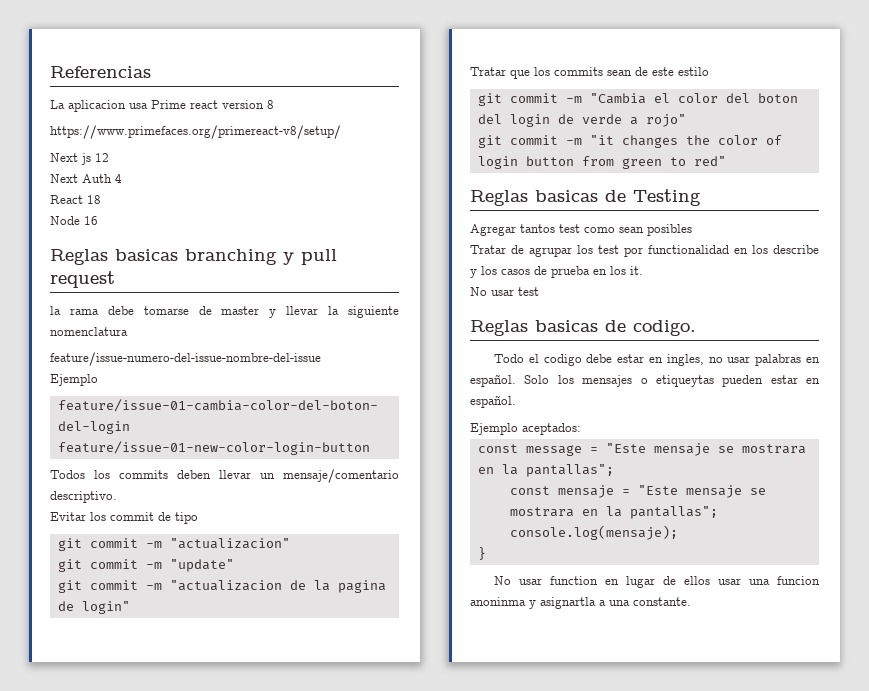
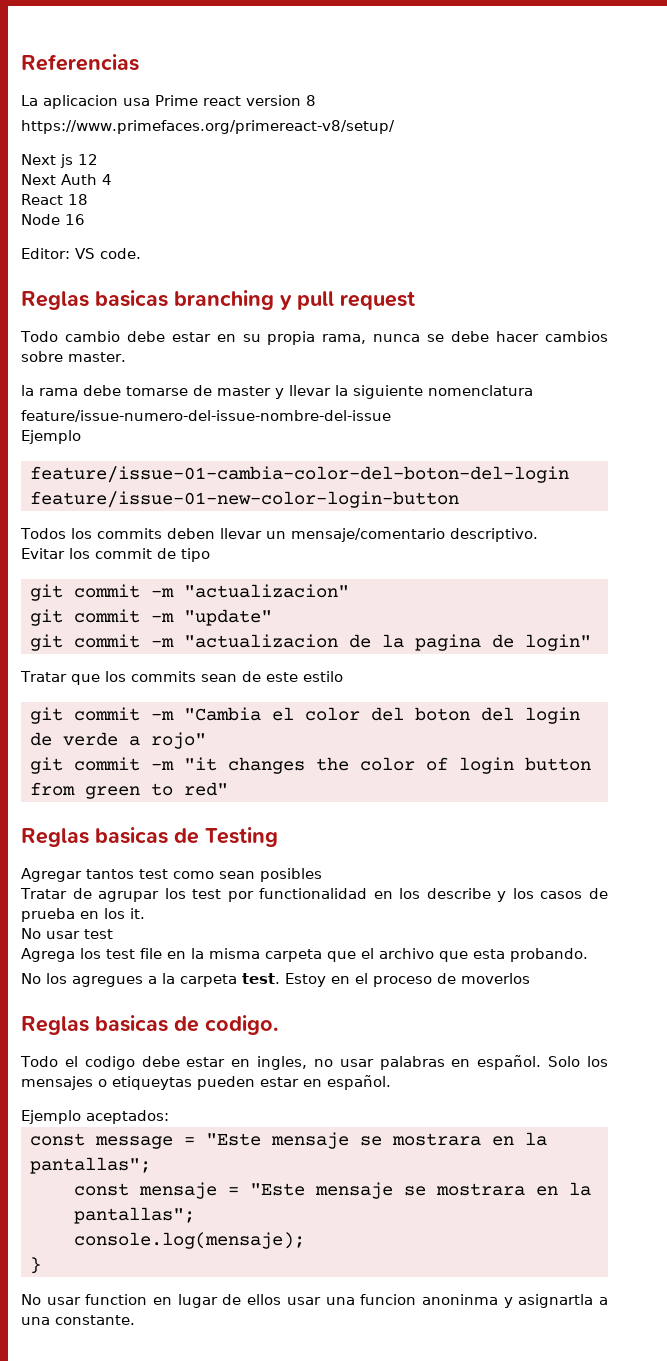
(98, 220) none -> [21,248,141,259] // Editor: VS code.
(115, 279) none -> [20,331,608,345] [21,351,126,362] // Todo cambio debe estar en su propia rama, nunca se debe hacer cambios sobre master.
(539, 291) none -> [21,948,588,962] [21,973,530,987] // Agrega los test file en la misma carpeta que el archivo que esta probando. // No los agregues a la carpeta test. Estoy en el proceso de moverlos

